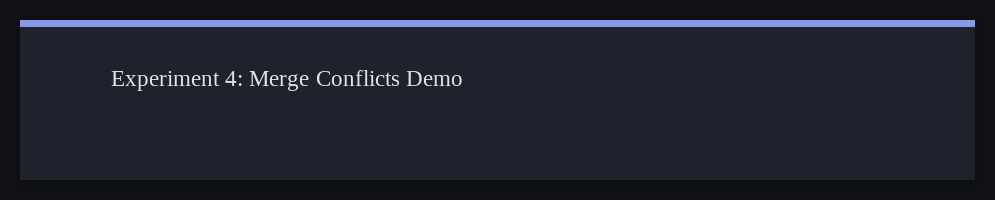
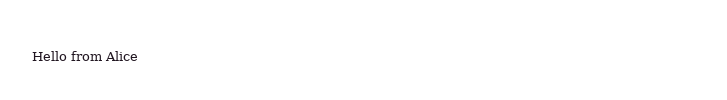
[111,70,463,91] Experiment 4: Merge Conflicts Demo -> [32,51,138,61] Hello from Alice

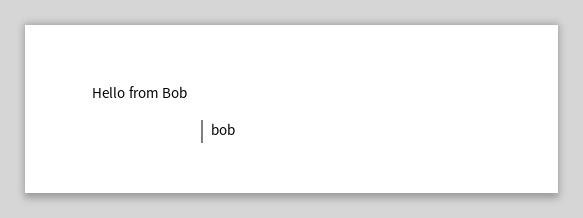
[105,51,138,61] Alice -> [162,86,188,98] [210,123,235,135] Bob // bob

